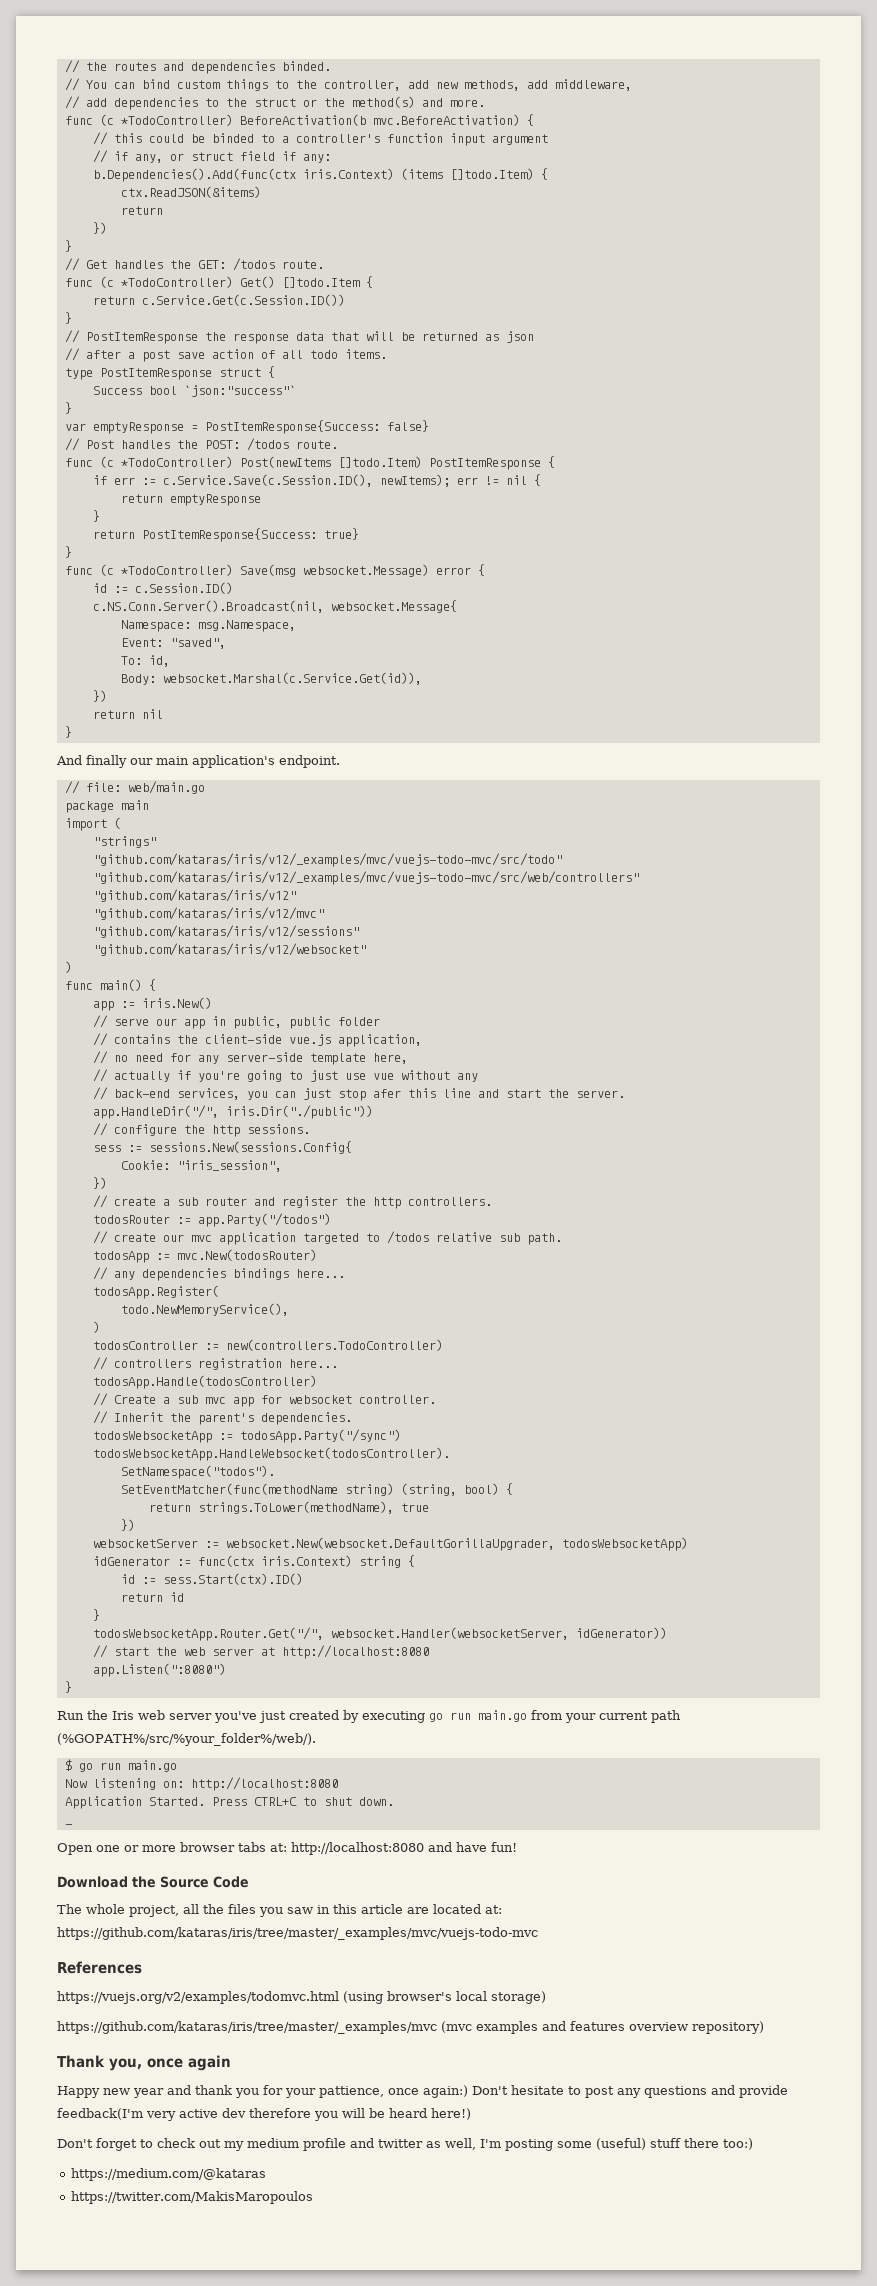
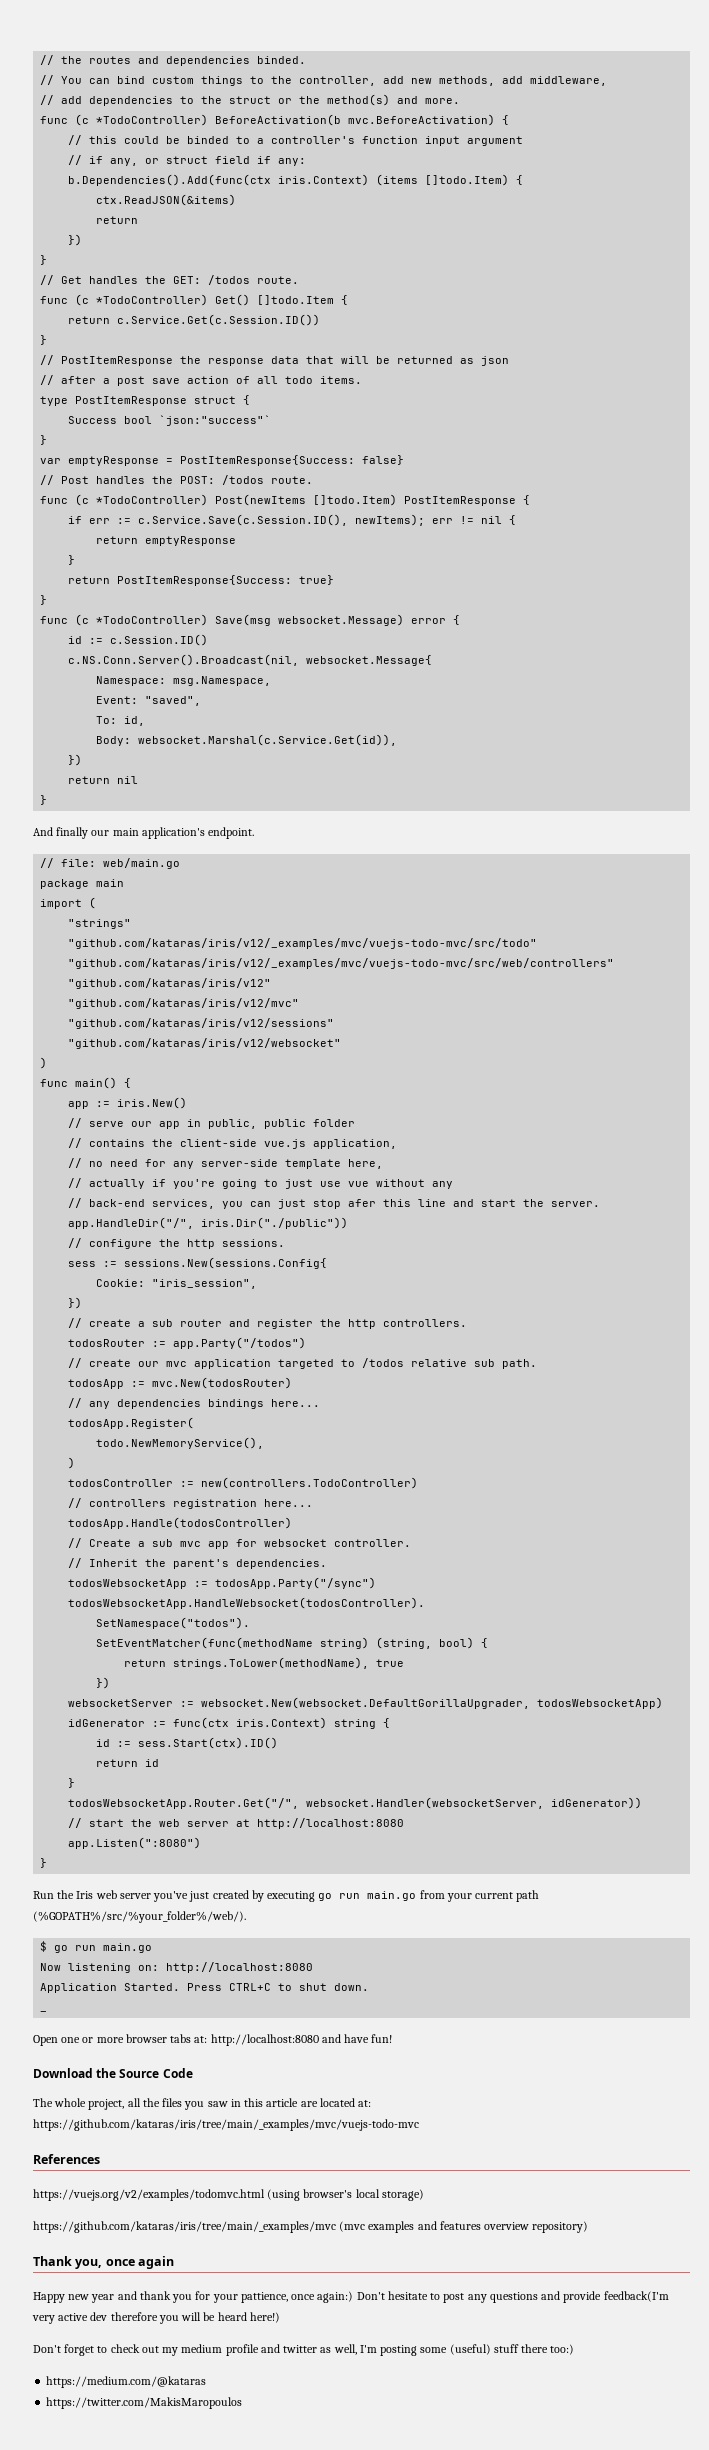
[57,1927,538,1940] https://github.com/kataras/iris/tree/master/_examples/mvc/vuejs-todo-mvc -> [33,2119,419,2131] https://github.com/kataras/iris/tree/main/_examples/mvc/vuejs-todo-mvc
[57,2021,437,2034] https://github.com/kataras/iris/tree/master/_examples/mvc -> [33,2221,336,2233] https://github.com/kataras/iris/tree/main/_examples/mvc

